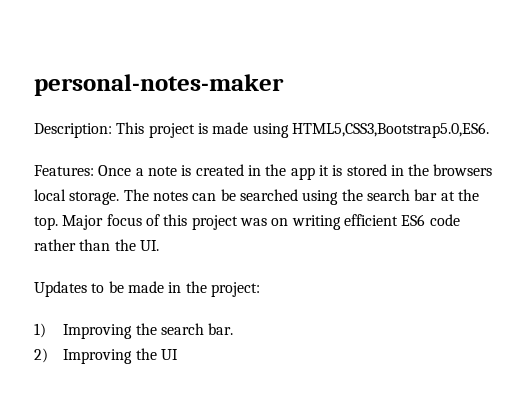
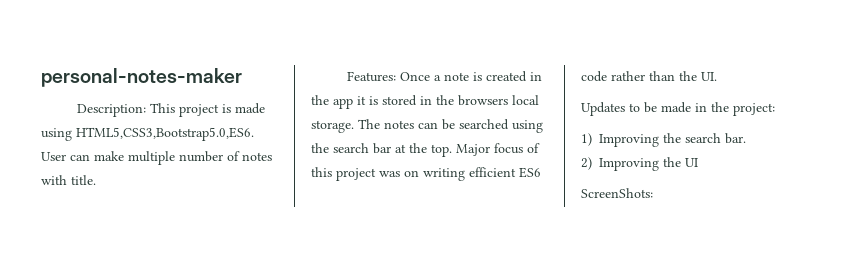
(489, 130) none -> [41,151,272,165] [41,175,96,185] User can make multiple number of notes with title.
(178, 354) none -> [581,188,653,198] // ScreenShots:

